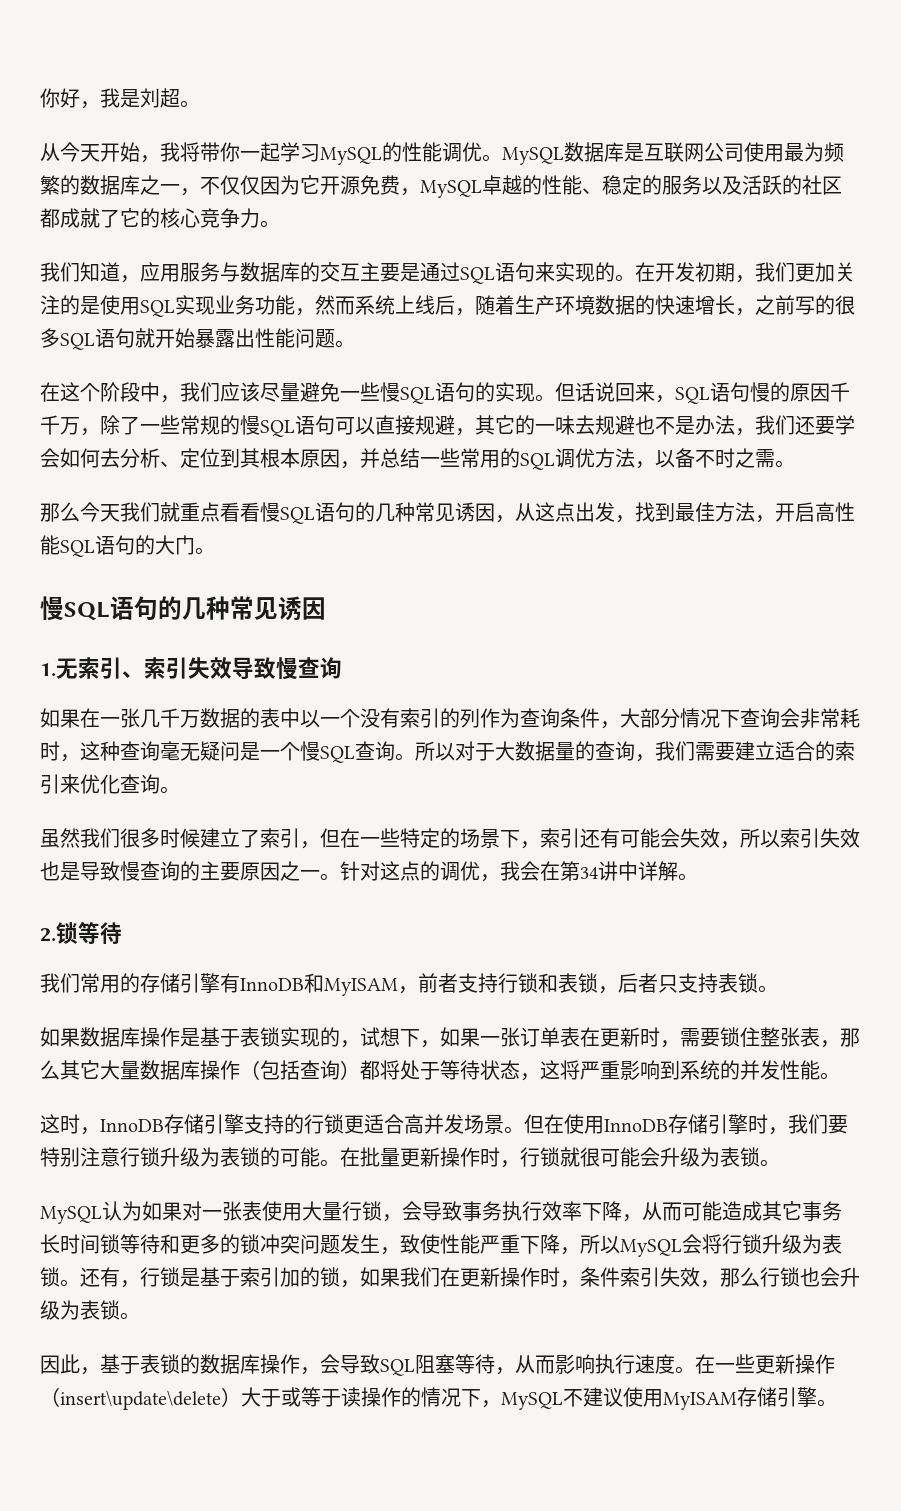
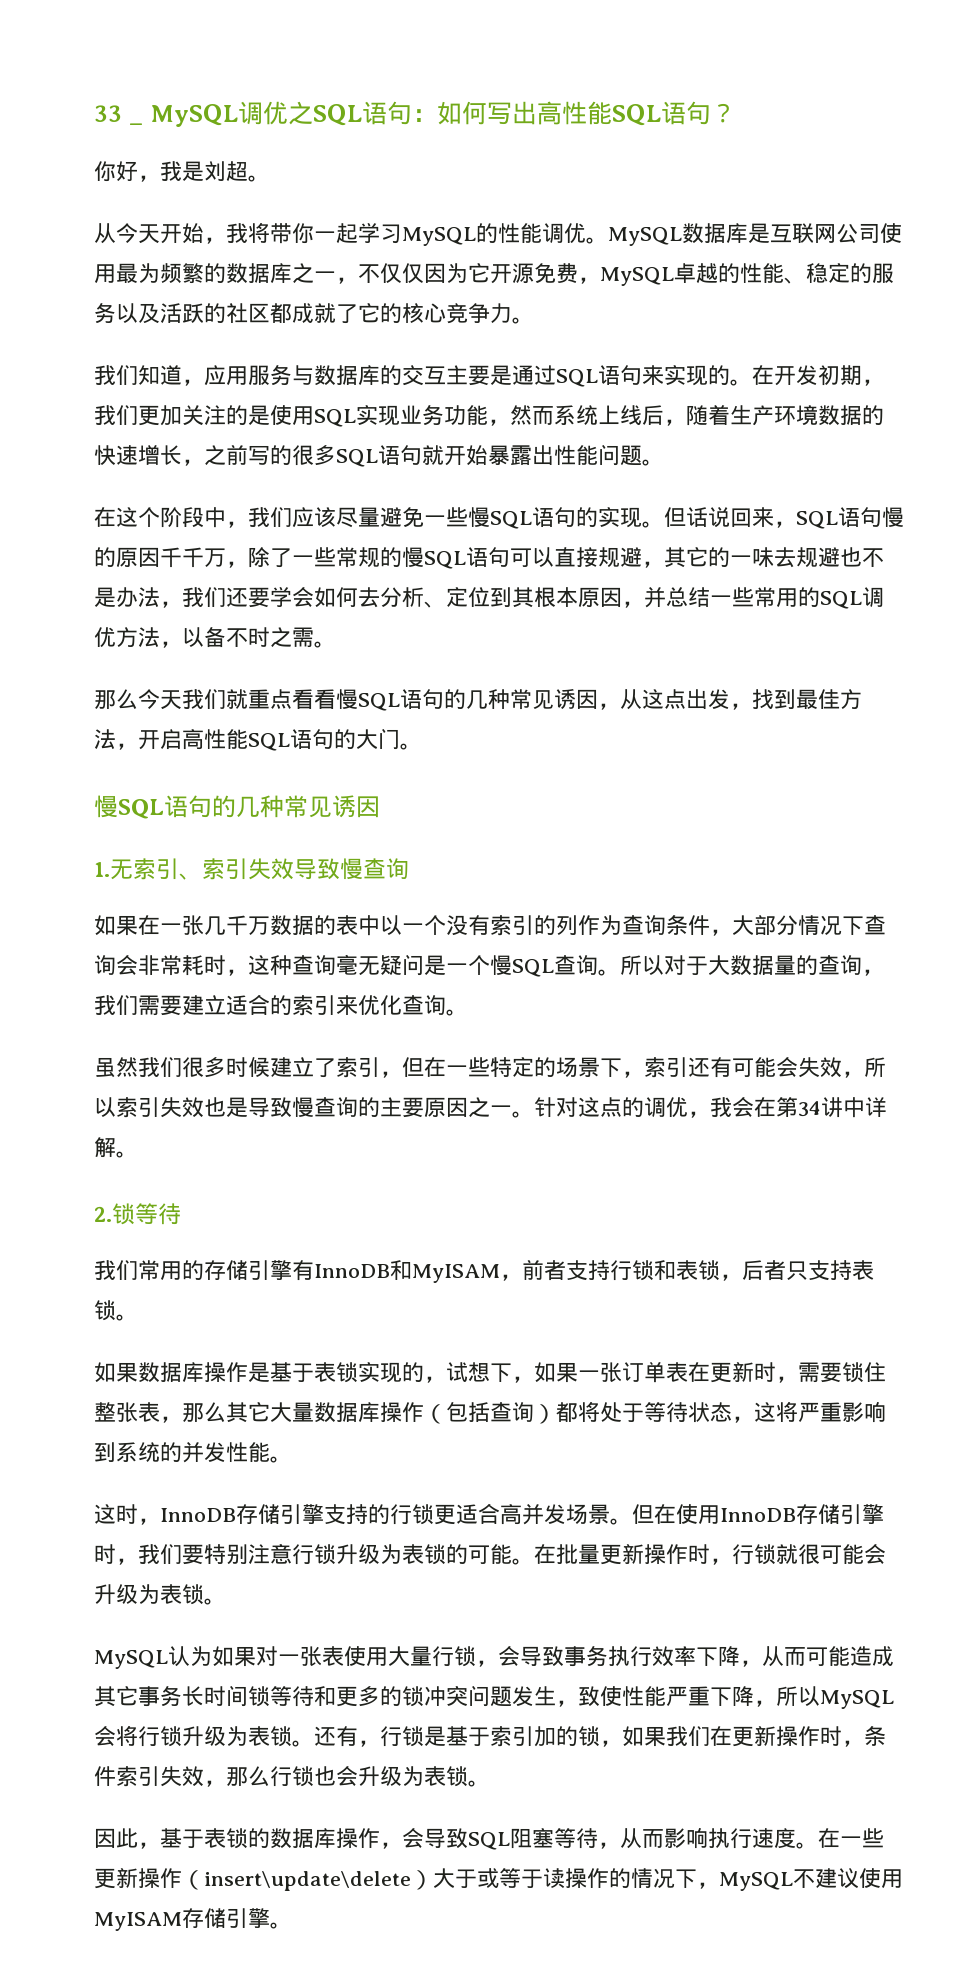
(40, 98) none -> [94,105,122,122] [128,101,736,127] 33 _ MySQL调优之SQL语句：如何写出高性能SQL语句？ //

